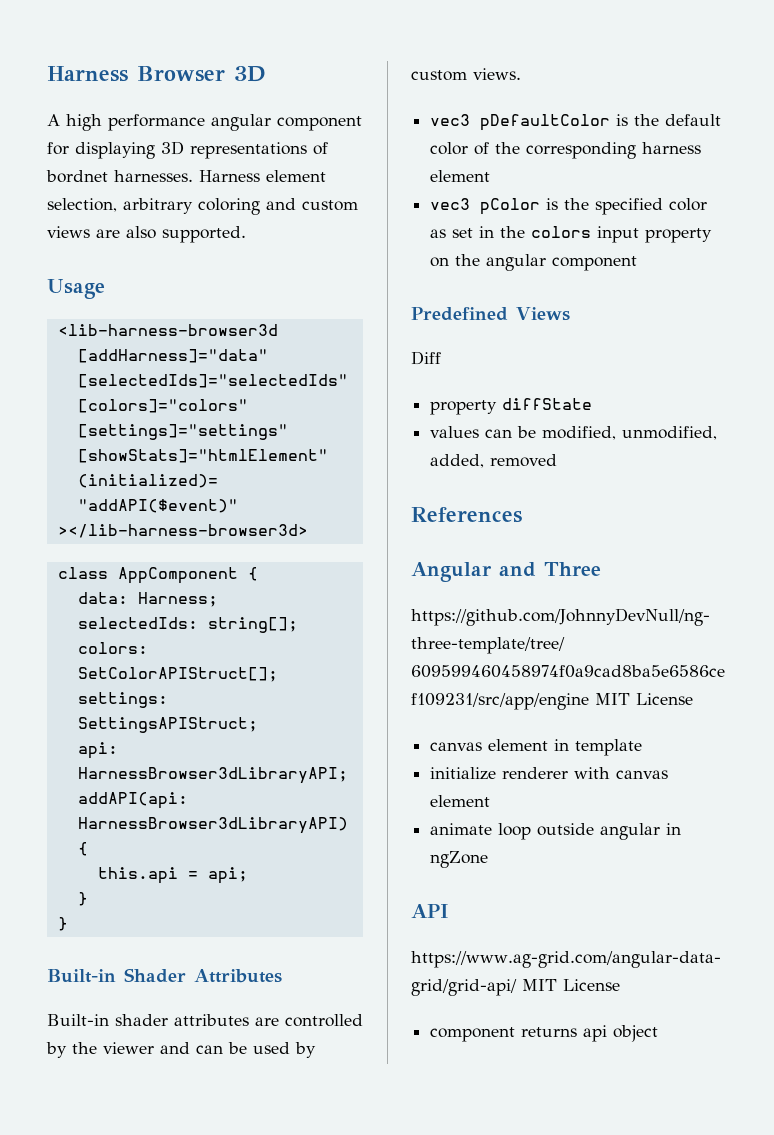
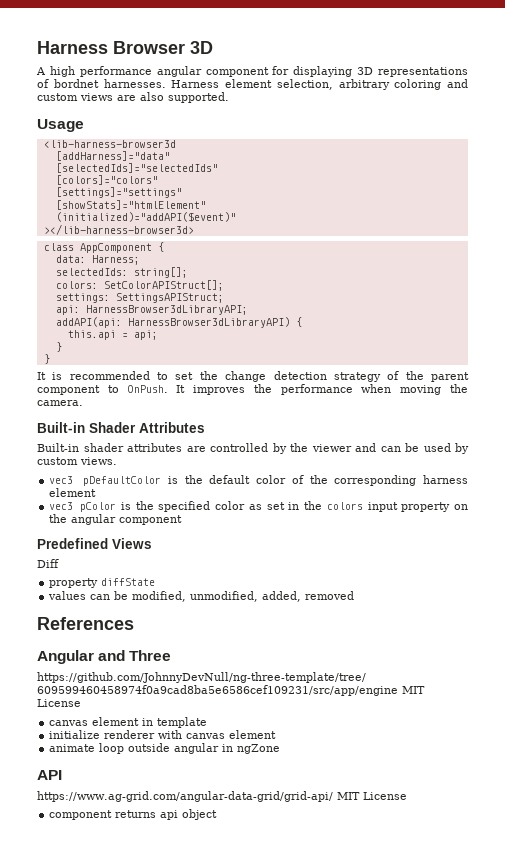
(68, 924) none -> [37,371,470,382] [37,384,468,395] [37,400,83,406] // It is recommended to set the change detection strategy of the parent component to OnPush. It improves the performance when moving the camera.

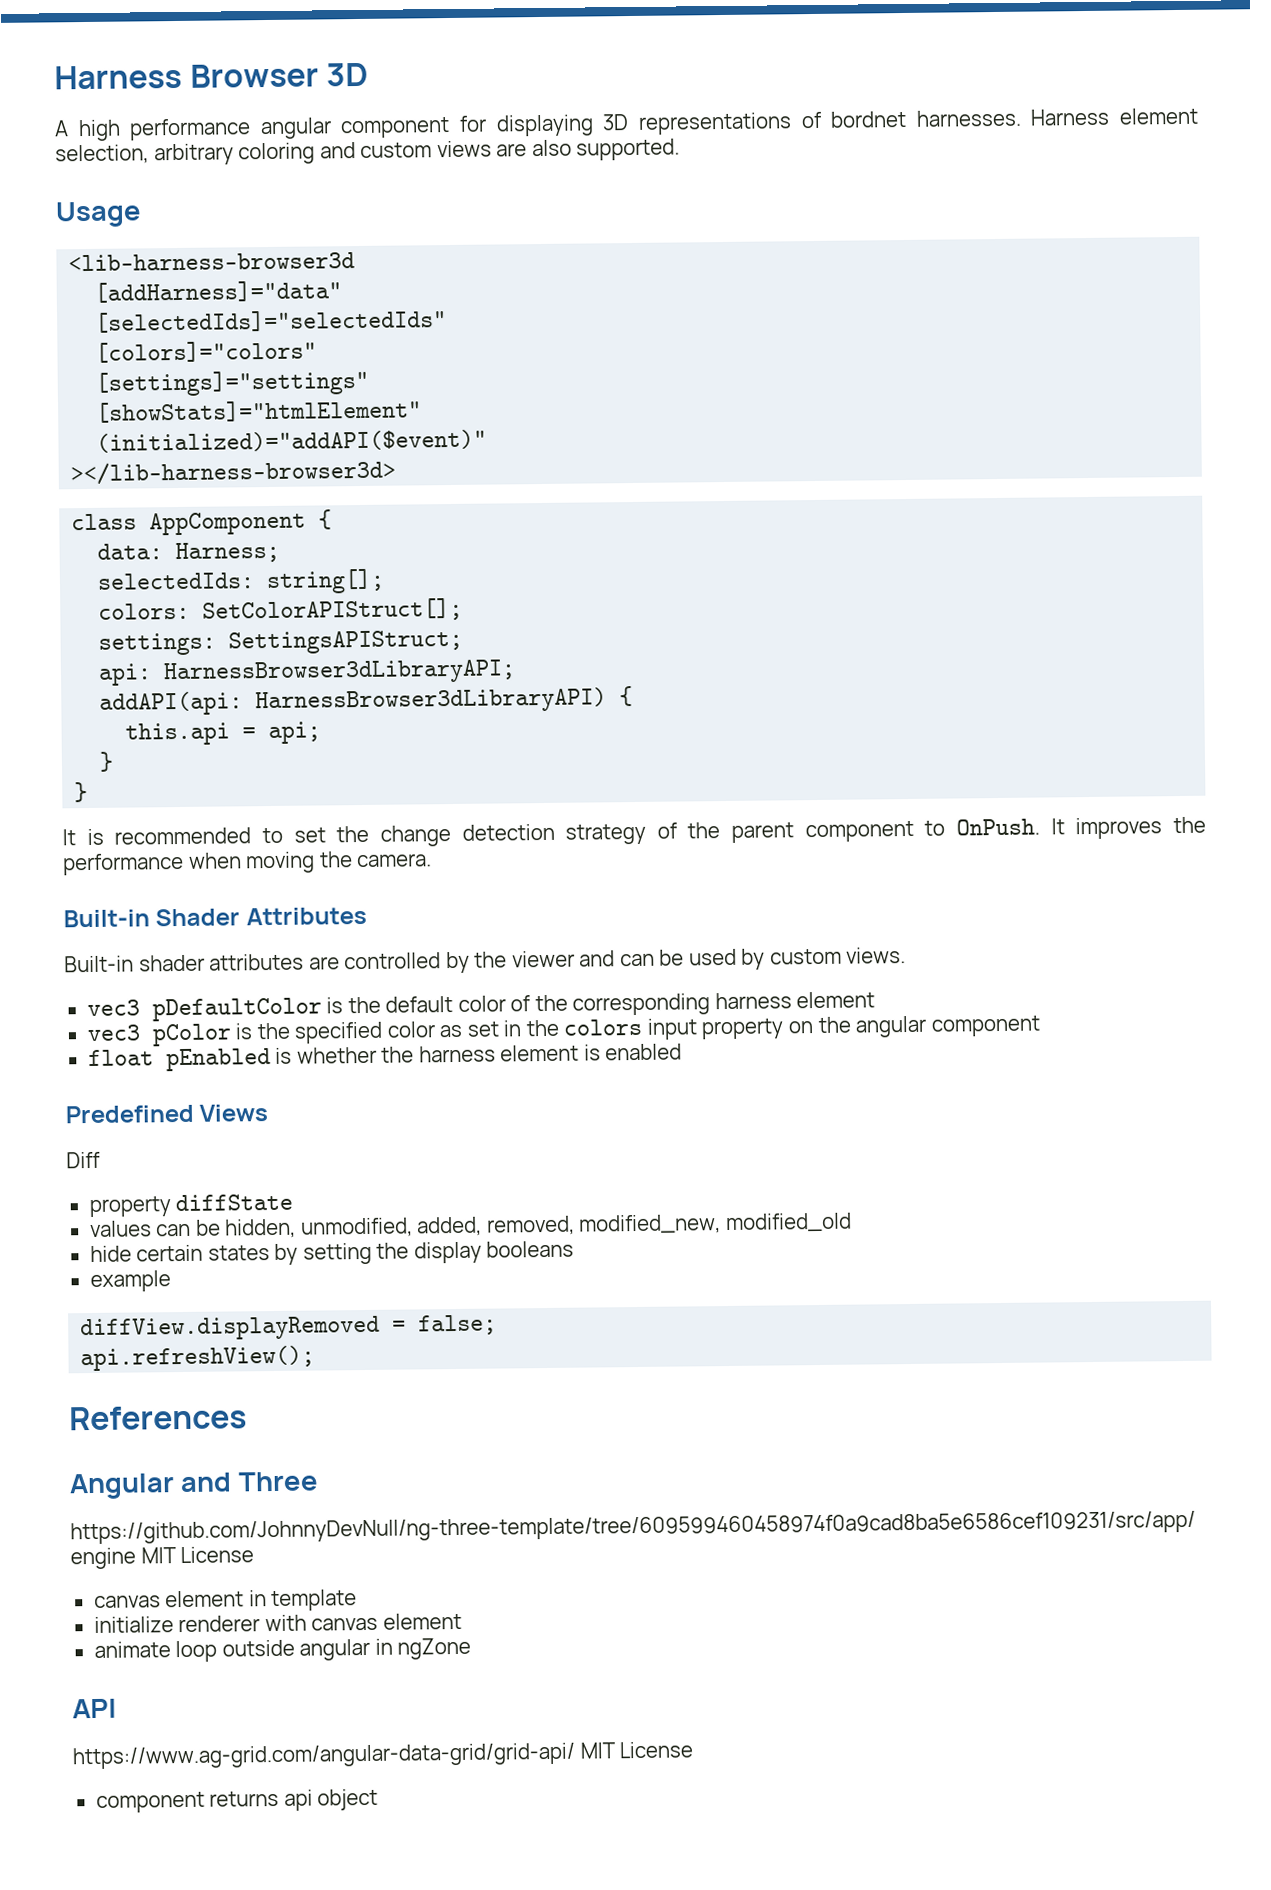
(183, 520) none -> [87,1043,683,1072] // float pEnabled is whether the harness element is enabled
[132,591,187,602] modified, -> [224,1218,297,1239] hidden,
[305,591,355,600] removed -> [485,1212,852,1236] [89,1240,575,1265] [89,1270,171,1293] [80,1314,498,1342] [80,1345,316,1372] removed, modified_new, modified_old // hide certain states by setting the display booleans // example // diffView.displayRemoved = false; // api.refreshView();

